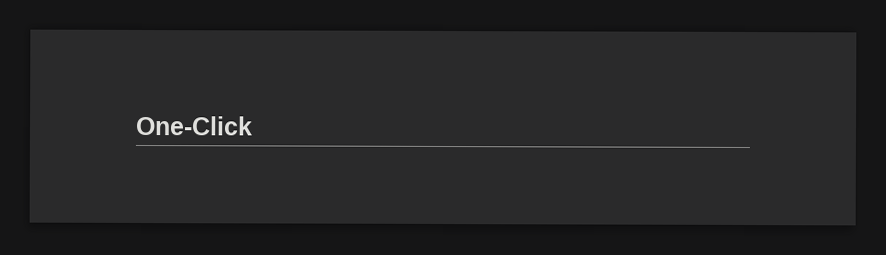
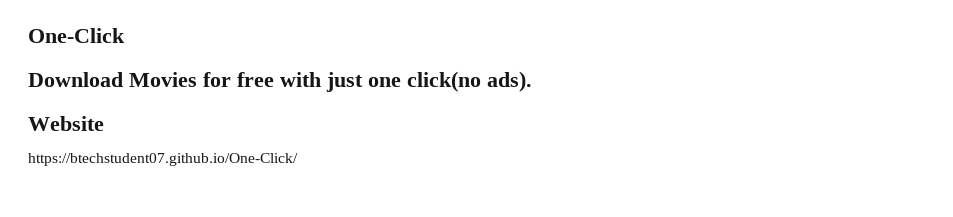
(253, 125) none -> [28,71,532,92] [28,116,104,131] [28,153,298,166] // Download Movies for free with just one click(no ads). // Website // https://btechstudent07.github.io/One-Click/

